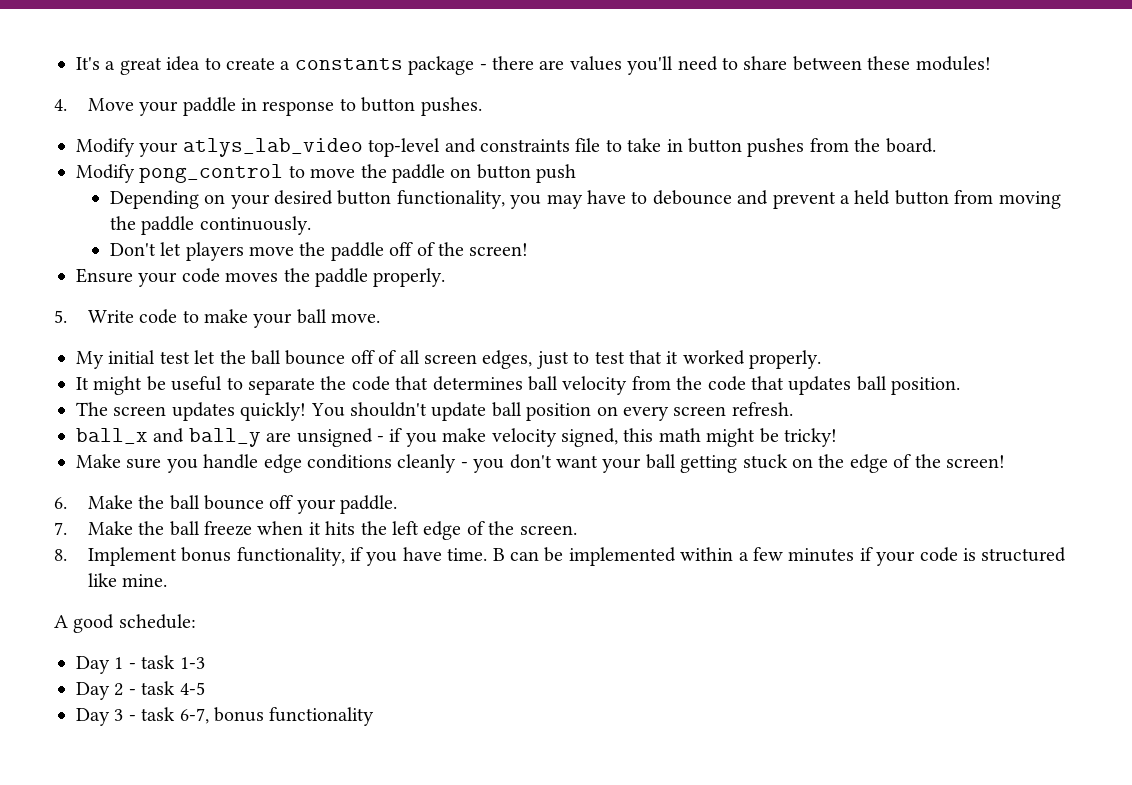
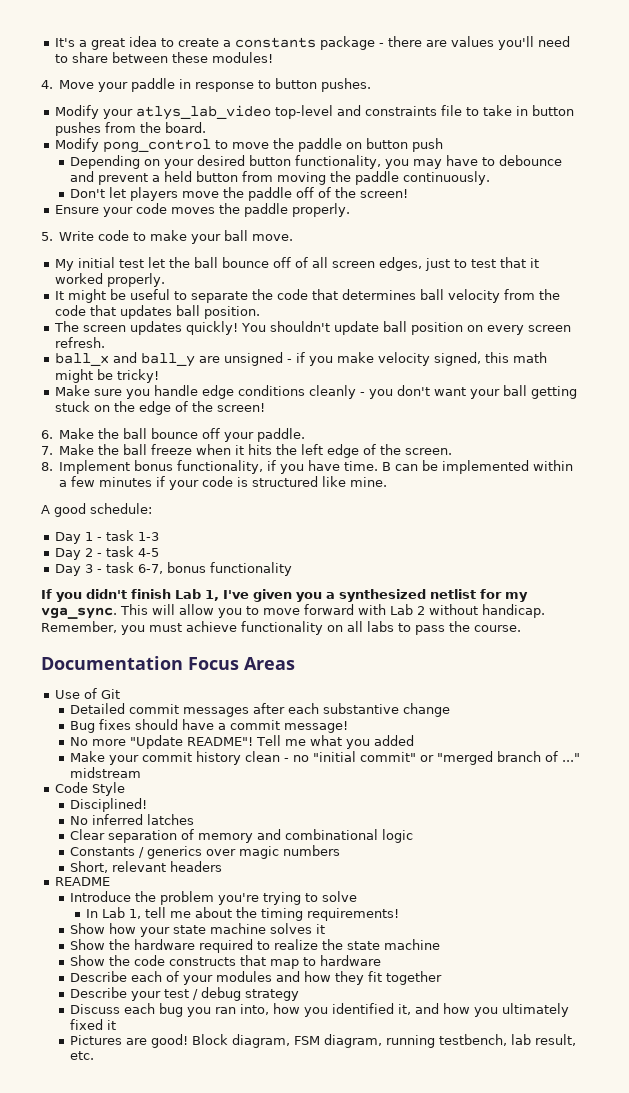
(375, 716) none -> [41,589,528,602] [41,604,545,619] [41,621,521,635] [41,656,295,670] [54,688,120,699] [70,703,451,717] [70,719,349,733] [70,735,415,749] [70,751,581,765] [70,767,142,778] [54,782,125,796] [70,798,148,812] [70,814,195,825] [70,829,414,843] [70,845,341,859] [70,861,223,873] [54,877,110,886] [70,891,358,905] [85,907,399,921] [70,923,326,937] [70,939,441,953] [70,955,382,969] [70,971,443,985] [70,987,300,1001] [70,1003,570,1017] [70,1019,117,1030] [70,1034,577,1048] [70,1051,95,1060] // If you didn't finish Lab 1, I've given you a synthesized netlist for my vga_sync. This will allow you to move forward with Lab 2 without handicap. Remember, you must achieve functionality on all labs to pass the course. // Documentation Focus Areas // Use of Git // Detailed commit messages after each substantive change // Bug fixes should have a commit message! // No more "Update README"! Tell me what you added // Make your commit history clean - no "initial commit" or "merged branch of ..." midstream // Code Style // Disciplined! // No inferred latches // Clear separation of memory and combinational logic // Constants / generics over magic numbers // Short, relevant headers // README // Introduce the problem you're trying to solve // In Lab 1, tell me about the timing requirements! // Show how your state machine solves it // Show the hardware required to realize the state machine // Show the code constructs that map to hardware // Describe each of your modules and how they fit together // Describe your test / debug strategy // Discuss each bug you ran into, how you identified it, and how you ultimately fixed it // Pictures are good! Block diagram, FSM diagram, running testbench, lab result, etc.

